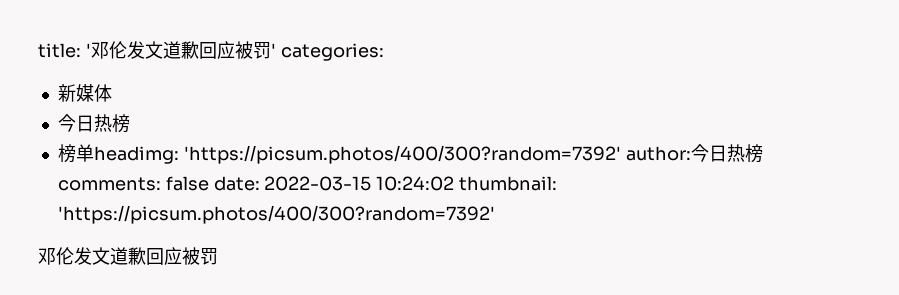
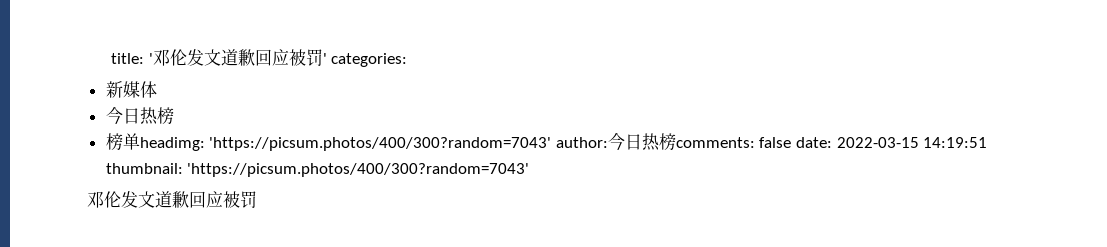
[183,145,621,164] 'https://picsum.photos/400/300?random=7392' -> [209,137,552,151] 'https://picsum.photos/400/300?random=7043'
[376,176,558,191] [57,205,495,224] 10:24:02 thumbnail: 'https://picsum.photos/400/300?random=7392' -> [923,137,988,148] [105,163,530,177] 14:19:51 thumbnail: 'https://picsum.photos/400/300?random=7043'

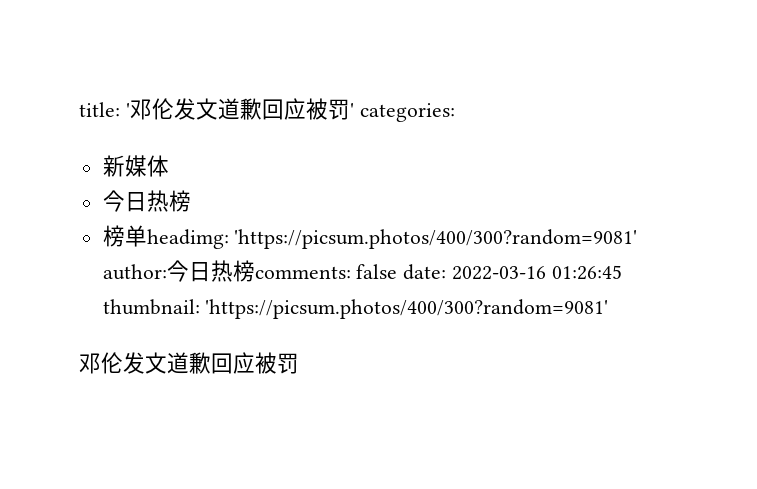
[209,137,552,151] 'https://picsum.photos/400/300?random=7043' -> [234,229,638,249] 'https://picsum.photos/400/300?random=9081'
[836,137,988,148] [105,163,530,177] 2022-03-15 14:19:51 thumbnail: 'https://picsum.photos/400/300?random=7043' -> [452,265,622,280] [102,299,609,319] 2022-03-16 01:26:45 thumbnail: 'https://picsum.photos/400/300?random=9081'

